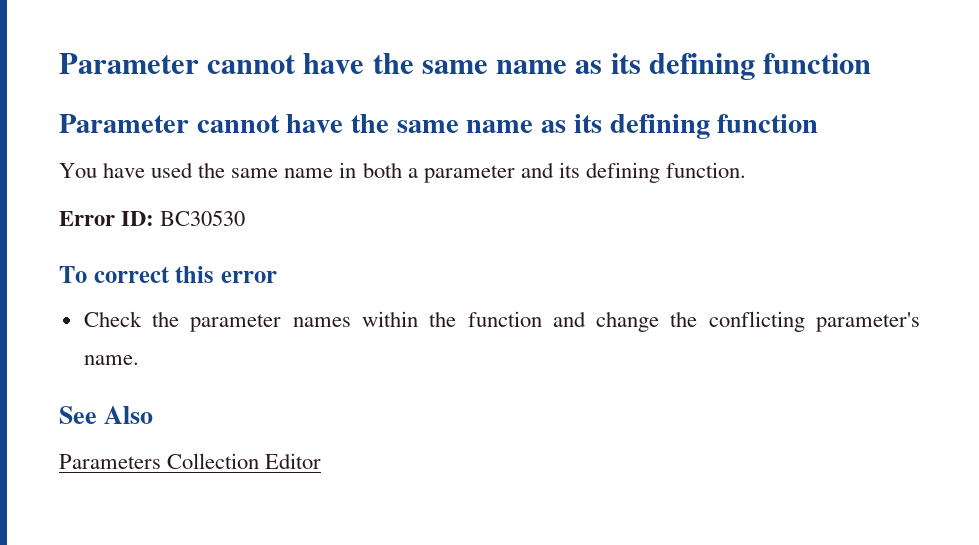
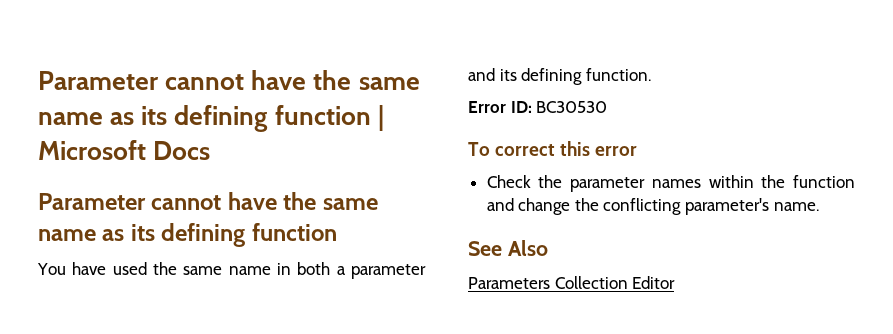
(872, 63) none -> [377,105,384,131] [38,140,211,160] | Microsoft Docs

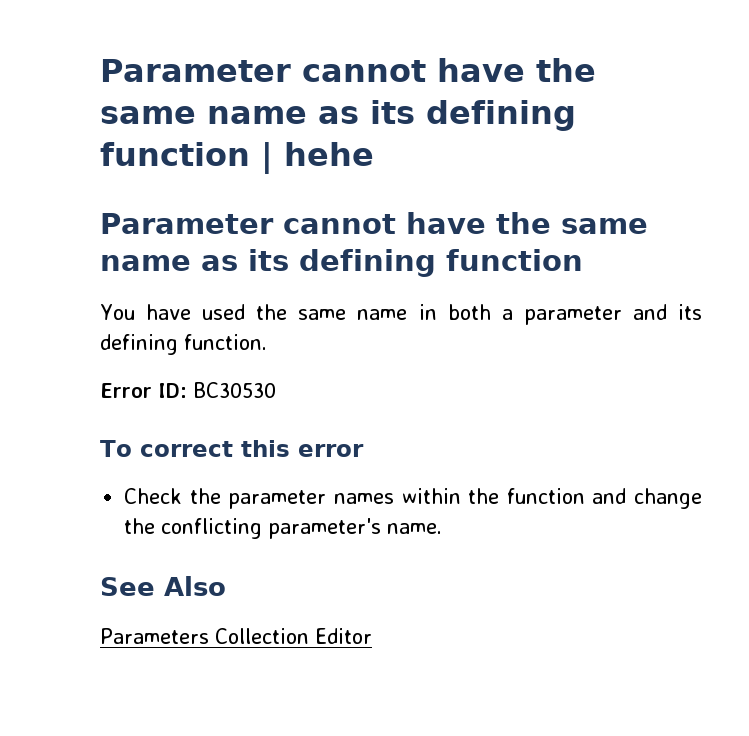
[38,140,211,160] Microsoft Docs -> [284,142,374,166] hehe

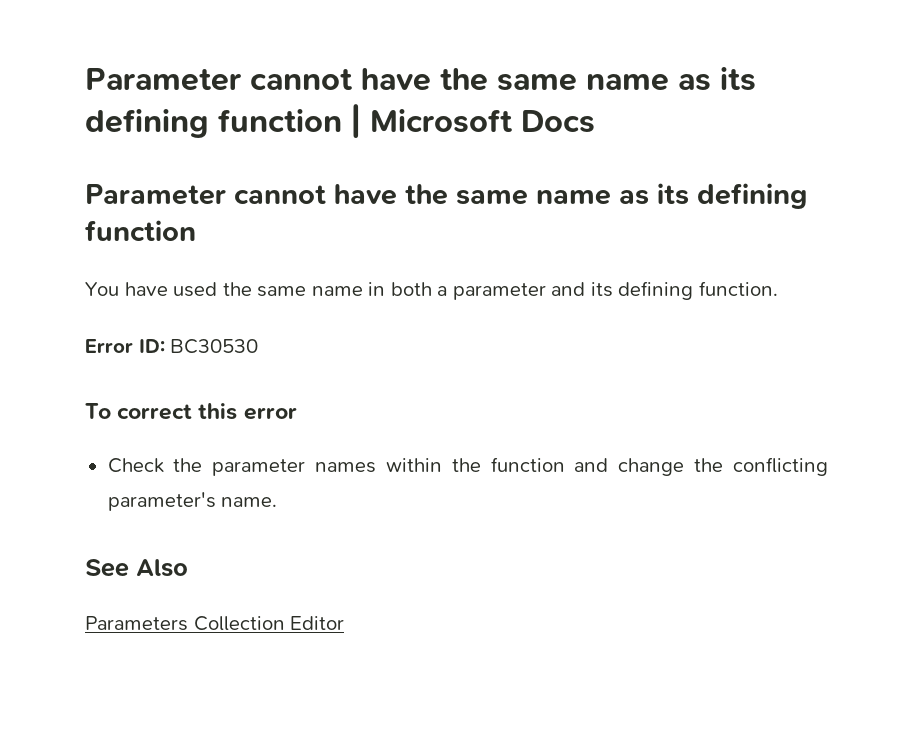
[284,142,374,166] hehe -> [370,109,595,133] Microsoft Docs

